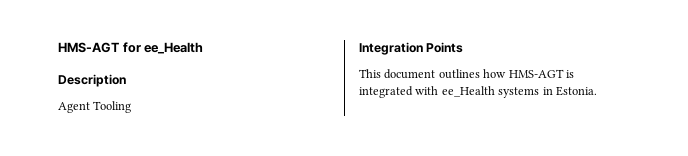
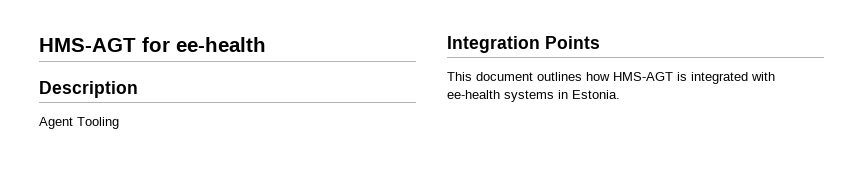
[144,42,204,54] ee_Health -> [176,37,266,52] ee-health
[441,86,495,97] ee_Health -> [447,90,500,99] ee-health

